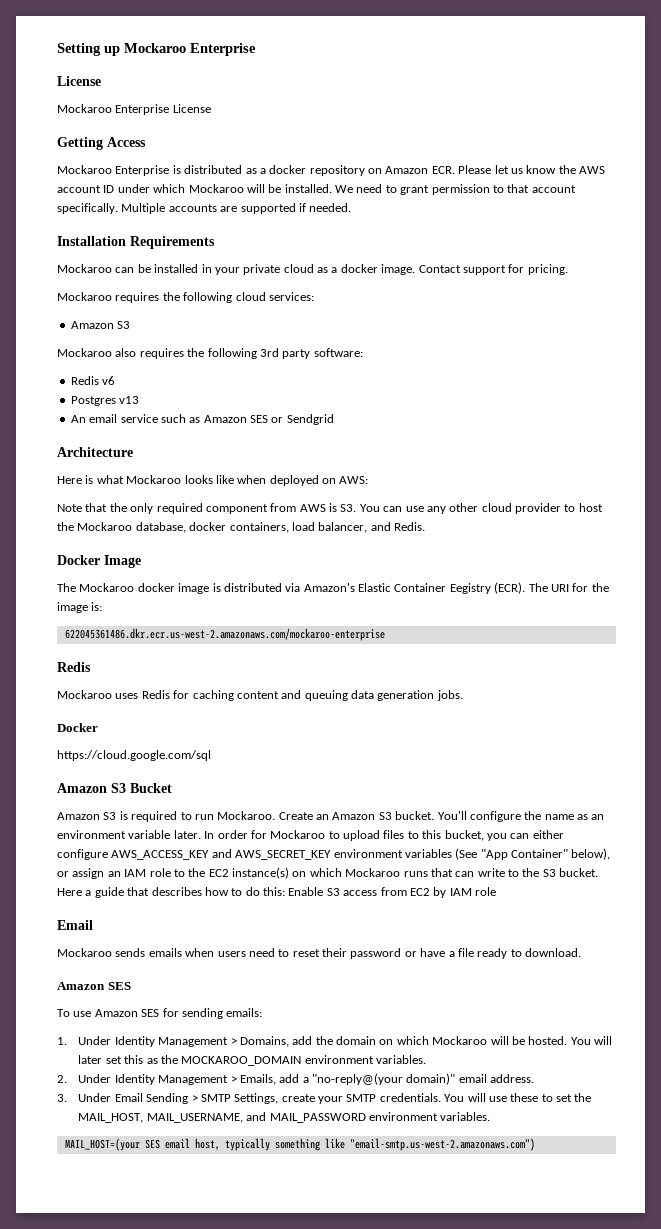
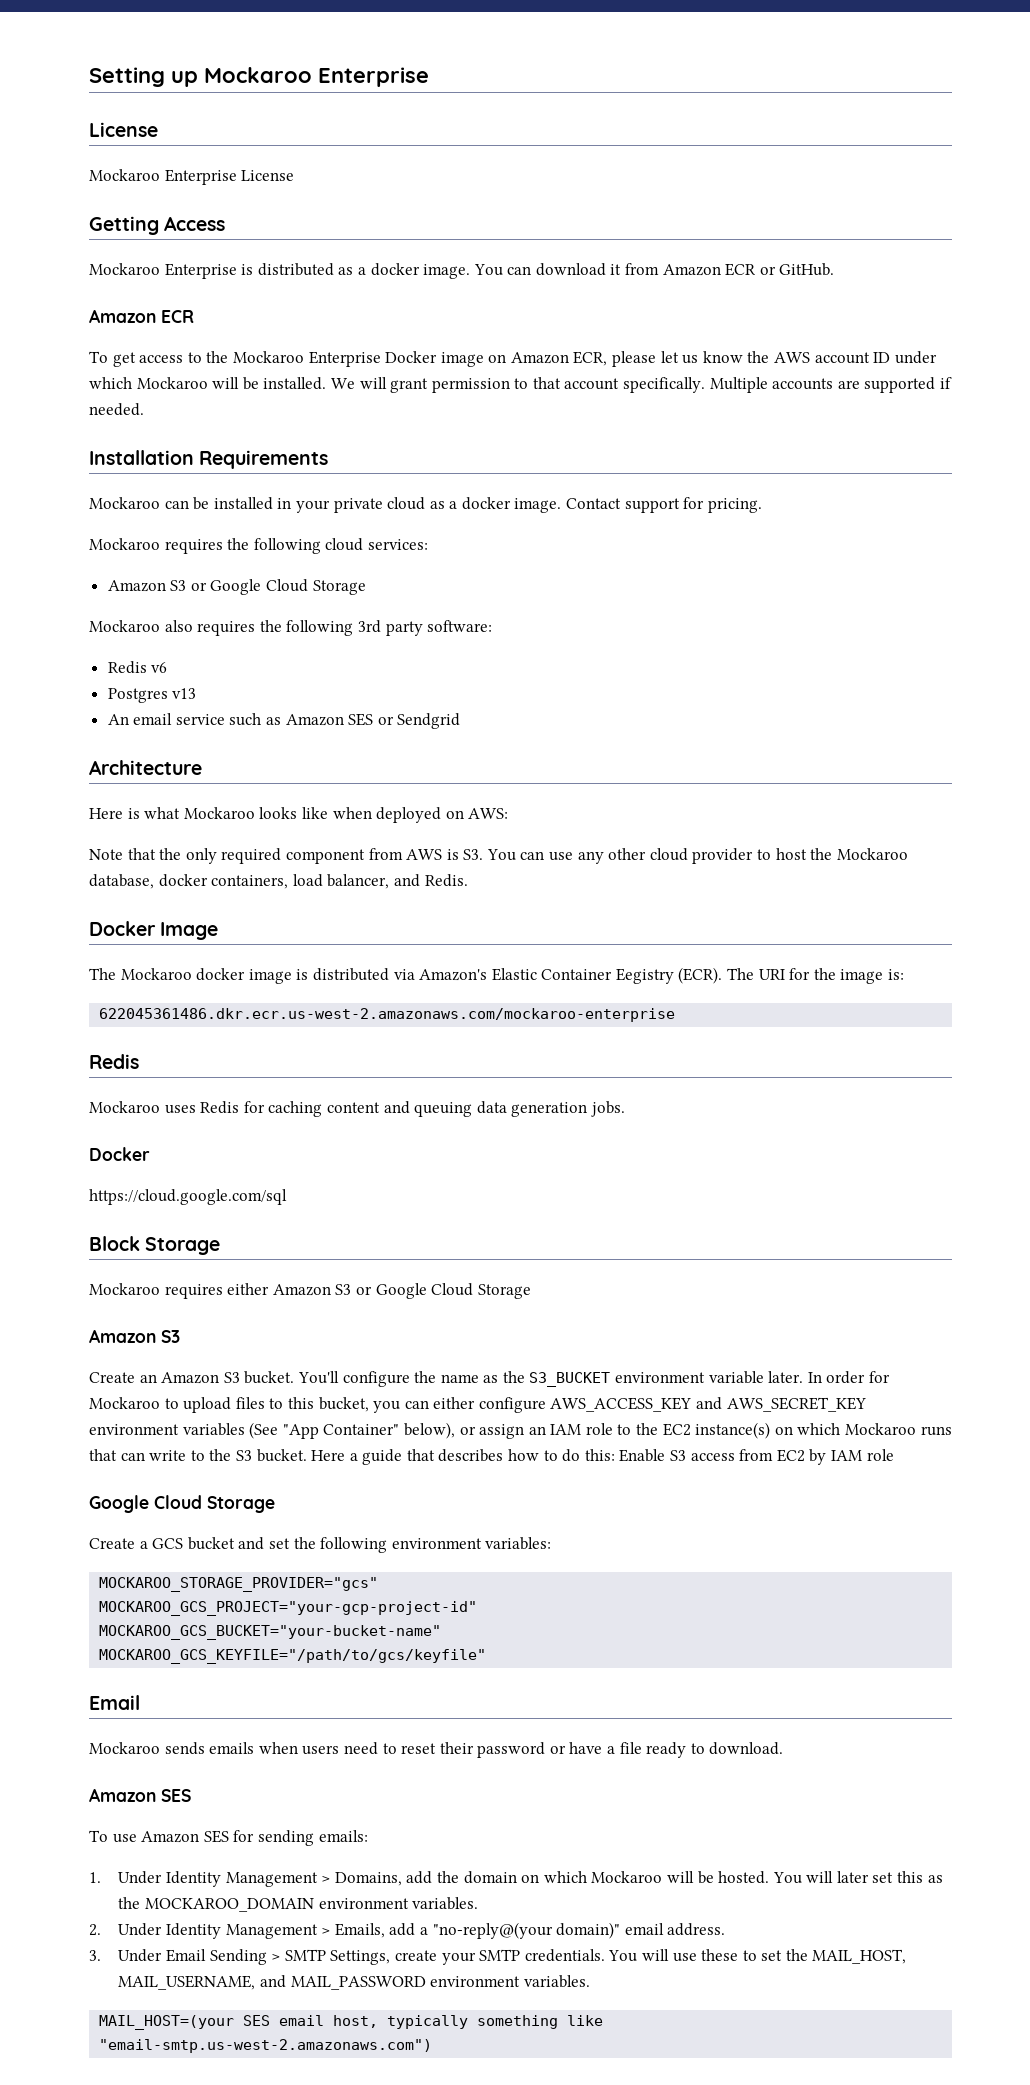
[309,165,492,176] repository on Amazon ECR. Please -> [423,263,835,279] [89,309,194,323] [89,351,657,367] image. You can download it from Amazon ECR or GitHub. // Amazon ECR // To get access to the Mockaroo Enterprise Docker image on Amazon ECR, please
[356,184,397,193] need to -> [359,377,387,389] will
(131, 325) none -> [190,579,366,595] or Google Cloud Storage
[57,783,172,793] [57,811,276,822] Amazon S3 Bucket // Amazon S3 is required to run Mockaroo. -> [89,1236,221,1255] [89,1283,531,1299] [89,1329,180,1343] Block Storage // Mockaroo requires either Amazon S3 or Google Cloud Storage // Amazon S3 //
[591,814,605,820] an -> [502,1371,611,1387] the S3_BUCKET
(496, 891) none -> [89,1495,275,1513] [89,1537,552,1553] [99,1577,379,1592] [99,1601,478,1616] [99,1625,442,1640] [99,1649,487,1664] // Google Cloud Storage // Create a GCS bucket and set the following environment variables: // MOCKAROO_STORAGE_PROVIDER="gcs" // MOCKAROO_GCS_PROJECT="your-gcp-project-id" // MOCKAROO_GCS_BUCKET="your-bucket-name" // MOCKAROO_GCS_KEYFILE="/path/to/gcs/keyfile"

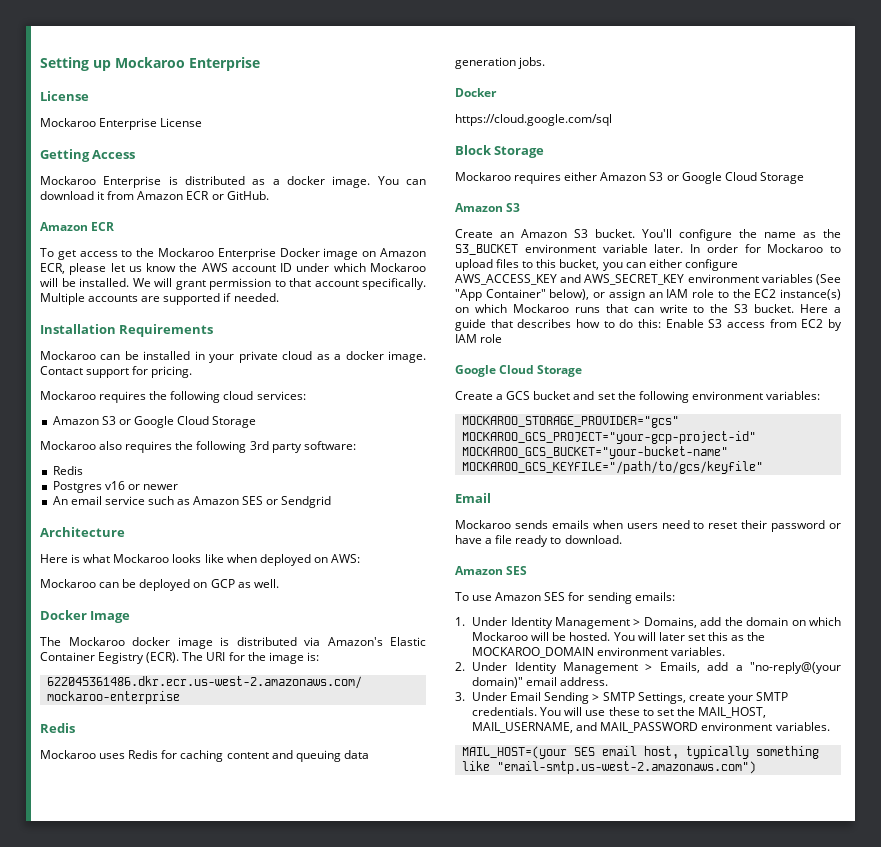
[151,662,168,673] v6 -> (83, 470) none
[172,688,197,699] v13 -> [104,481,178,490] v16 or newer
[89,848,908,864] [89,874,468,889] Note that the only required component from AWS is S3. You can use any other cloud provider to host the Mockaroo database, docker containers, load balancer, and Redis. -> [40,579,279,591] Mockaroo can be deployed on GCP as well.

